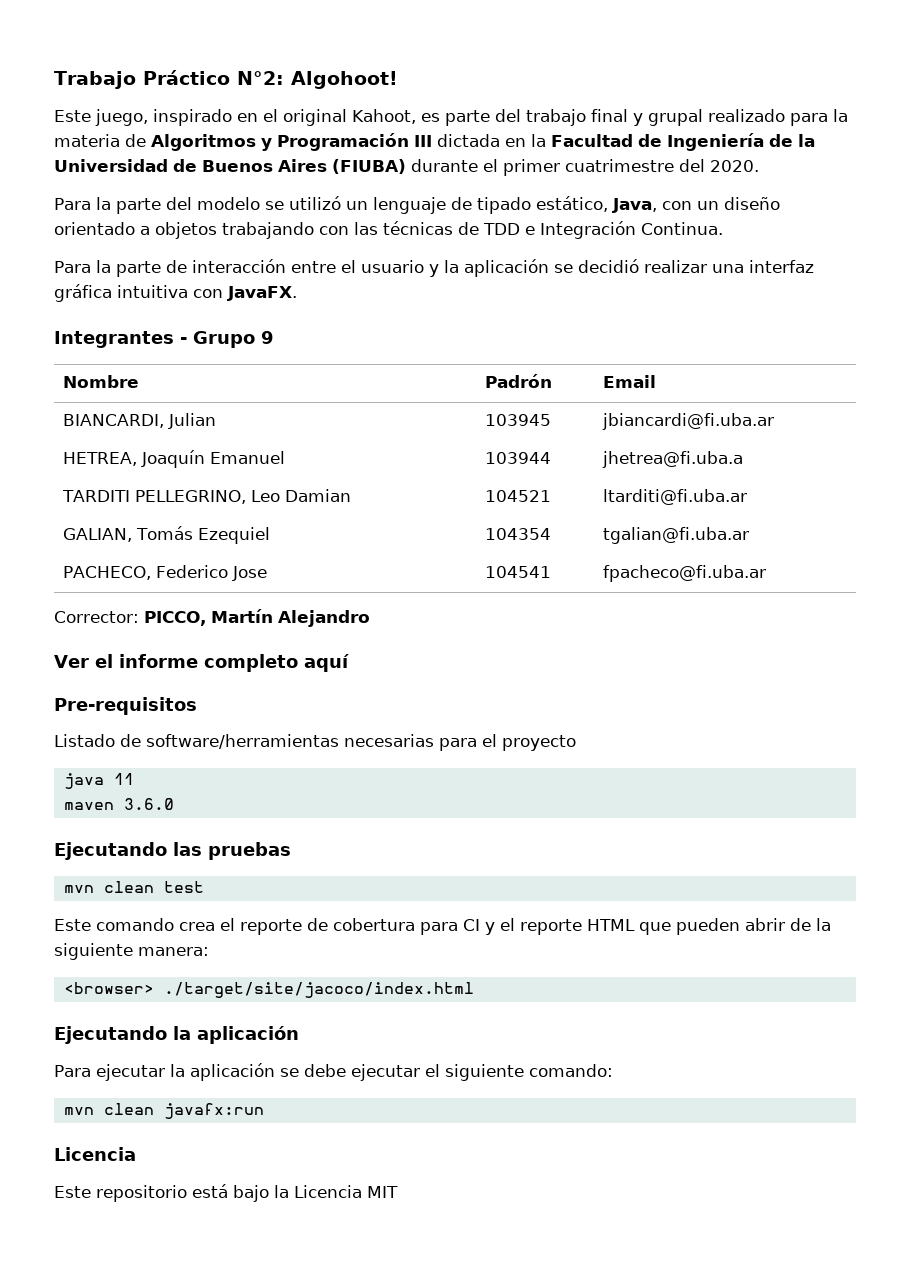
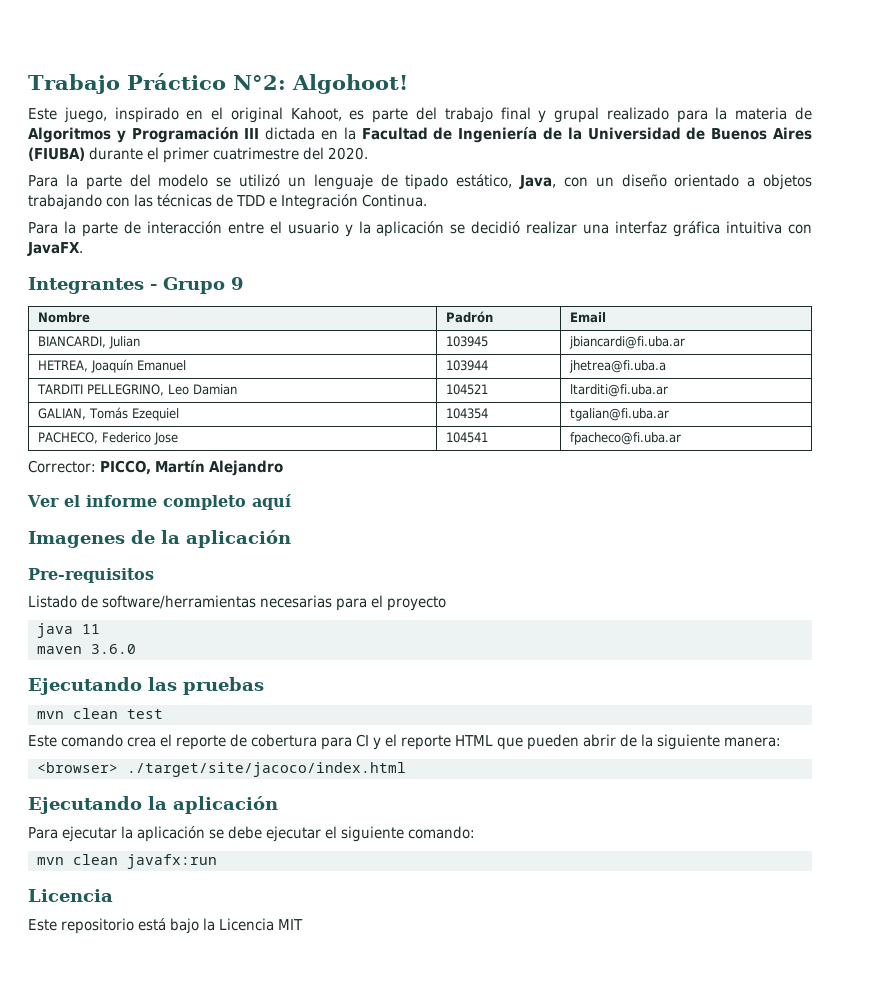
(349, 663) none -> [28,530,291,548] // Imagenes de la aplicación

